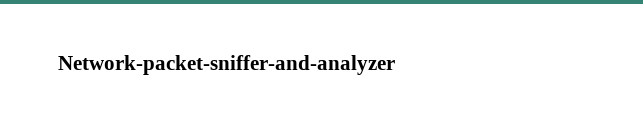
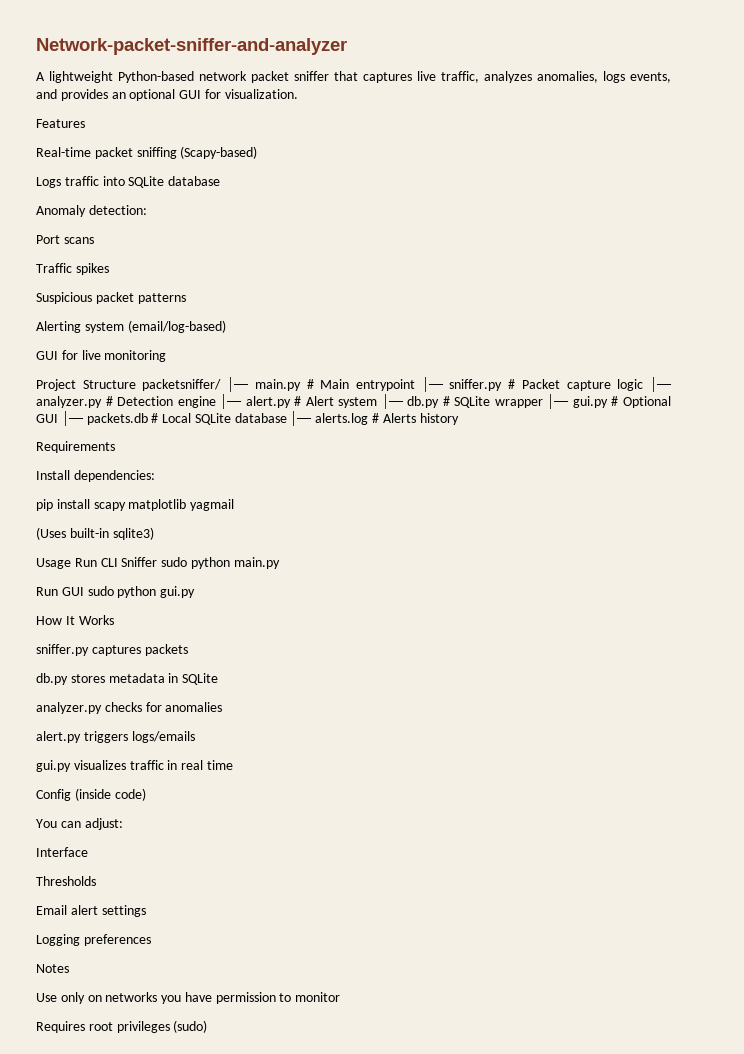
(395, 65) none -> [36,71,671,83] [36,89,298,101] [36,119,85,128] [36,146,258,159] [36,176,221,188] [36,205,147,217] [36,235,94,244] [36,263,109,275] [36,292,186,304] [36,320,226,333] [36,350,167,362] [36,377,672,392] [36,394,671,409] [36,411,459,426] [36,441,115,453] [36,470,155,482] [36,499,235,511] [36,527,154,540] [36,557,280,569] [36,586,196,598] [36,615,114,625] [36,644,188,656] [36,673,219,685] [36,702,223,714] [36,731,195,743] [36,760,233,772] [36,788,146,801] [36,818,123,830] [36,847,88,857] [36,876,96,886] [36,905,146,917] [36,934,151,946] [36,964,69,973] [36,992,341,1004] [36,1020,208,1033] // A lightweight Python-based network packet sniffer that captures live traffic, analyzes anomalies, logs events, and provides an optional GUI for visualization. // Features // Real-time packet sniffing (Scapy-based) // Logs traffic into SQLite database // Anomaly detection: // Port scans // Traffic spikes // Suspicious packet patterns // Alerting system (email/log-based) // GUI for live monitoring // Project Structure packetsniffer/ │── main.py # Main entrypoint │── sniffer.py # Packet capture logic │── analyzer.py # Detection engine │── alert.py # Alert system │── db.py # SQLite wrapper │── gui.py # Optional GUI │── packets.db # Local SQLite database │── alerts.log # Alerts history // Requirements // Install dependencies: // pip install scapy matplotlib yagmail // (Uses built-in sqlite3) // Usage Run CLI Sniffer sudo python main.py // Run GUI sudo python gui.py // How It Works // sniffer.py captures packets // db.py stores metadata in SQLite // analyzer.py checks for anomalies // alert.py triggers logs/emails // gui.py visualizes traffic in real time // Config (inside code) // You can adjust: // Interface // Thresholds // Email alert settings // Logging preferences // Notes // Use only on networks you have permission to monitor // Requires root privileges (sudo)

